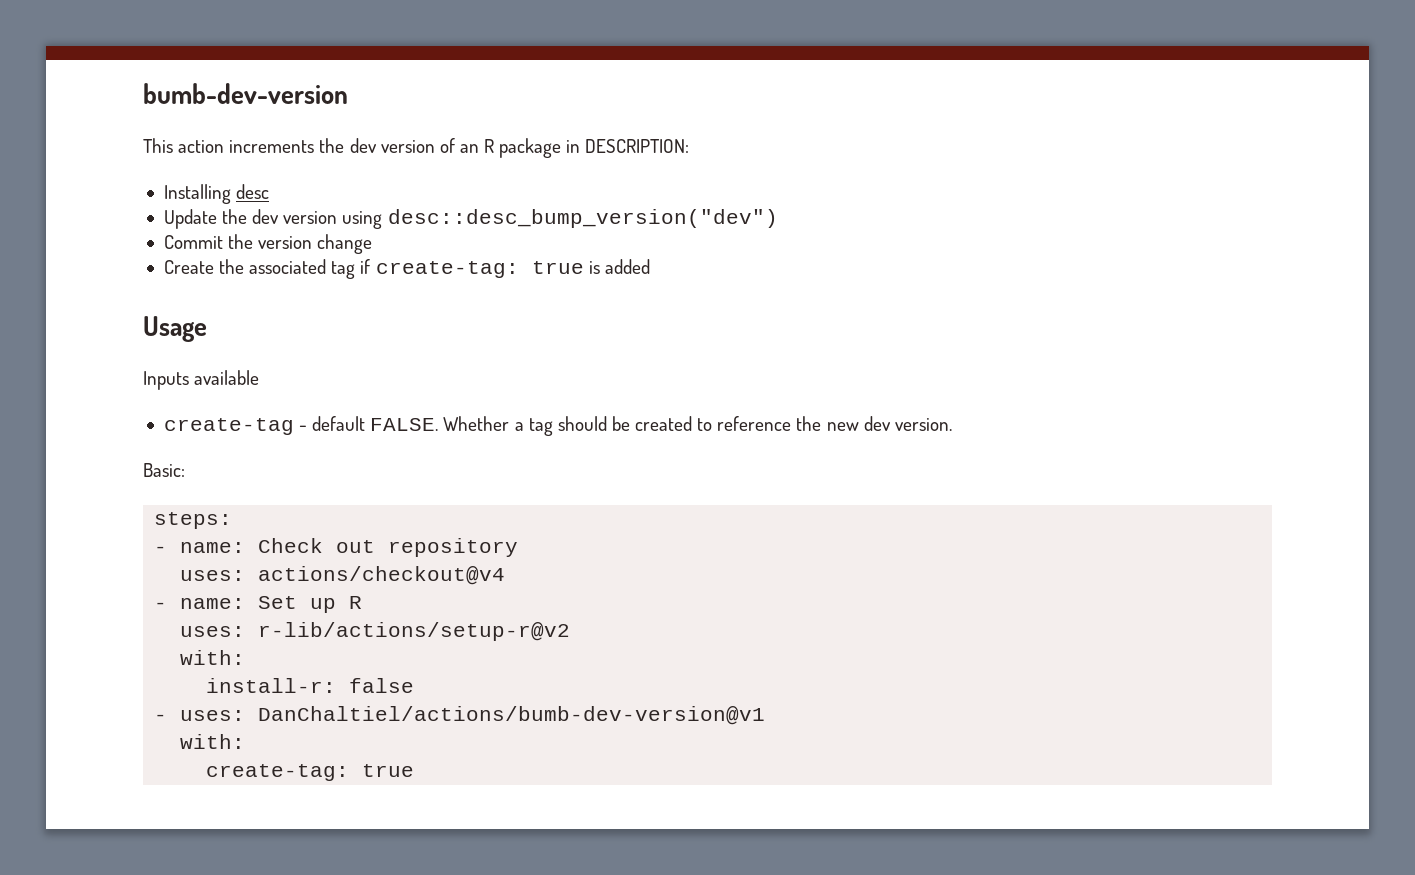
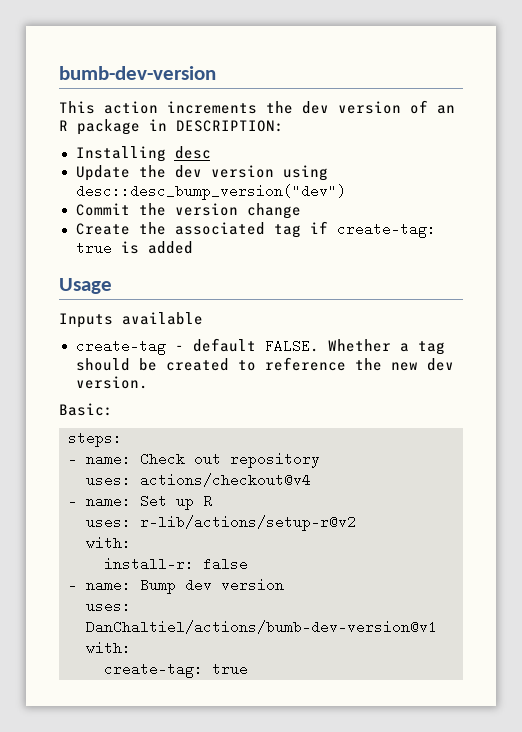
(168, 717) none -> [86,578,284,594] name: Bump dev version //

